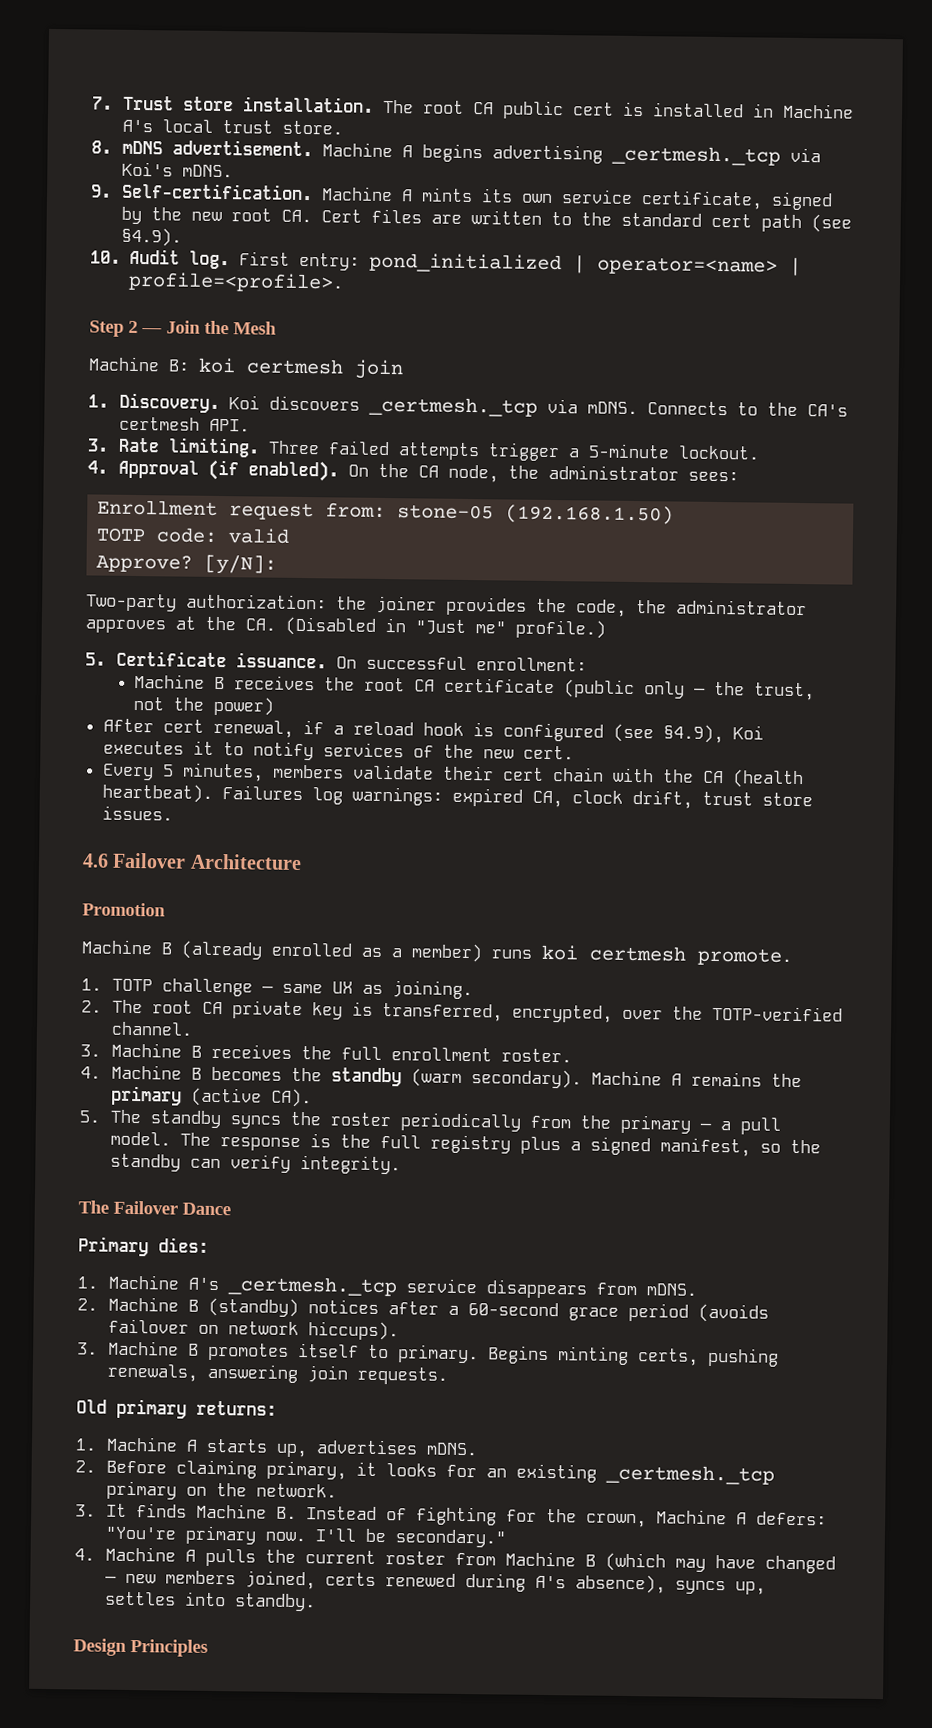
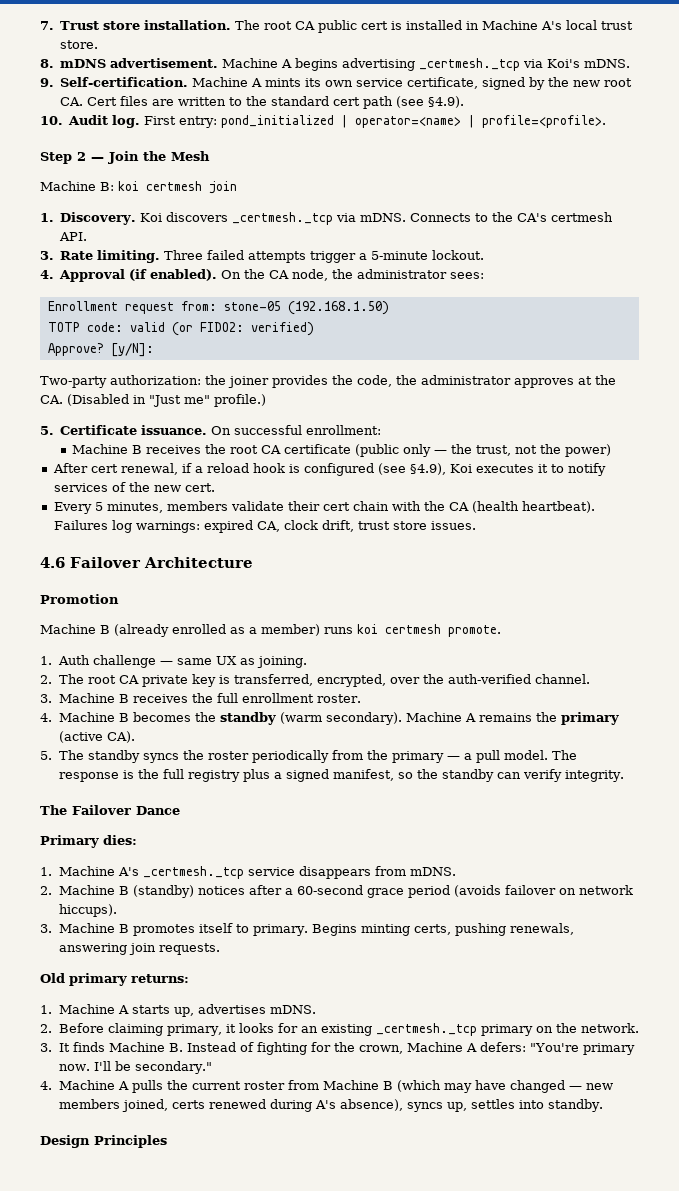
(291, 536) none -> [171,322,314,336] (or FIDO2: verified)
[111,978,153,992] TOTP -> [57,655,90,665] Auth
[711,1005,843,1022] TOTP-verified -> [447,674,531,684] auth-verified

